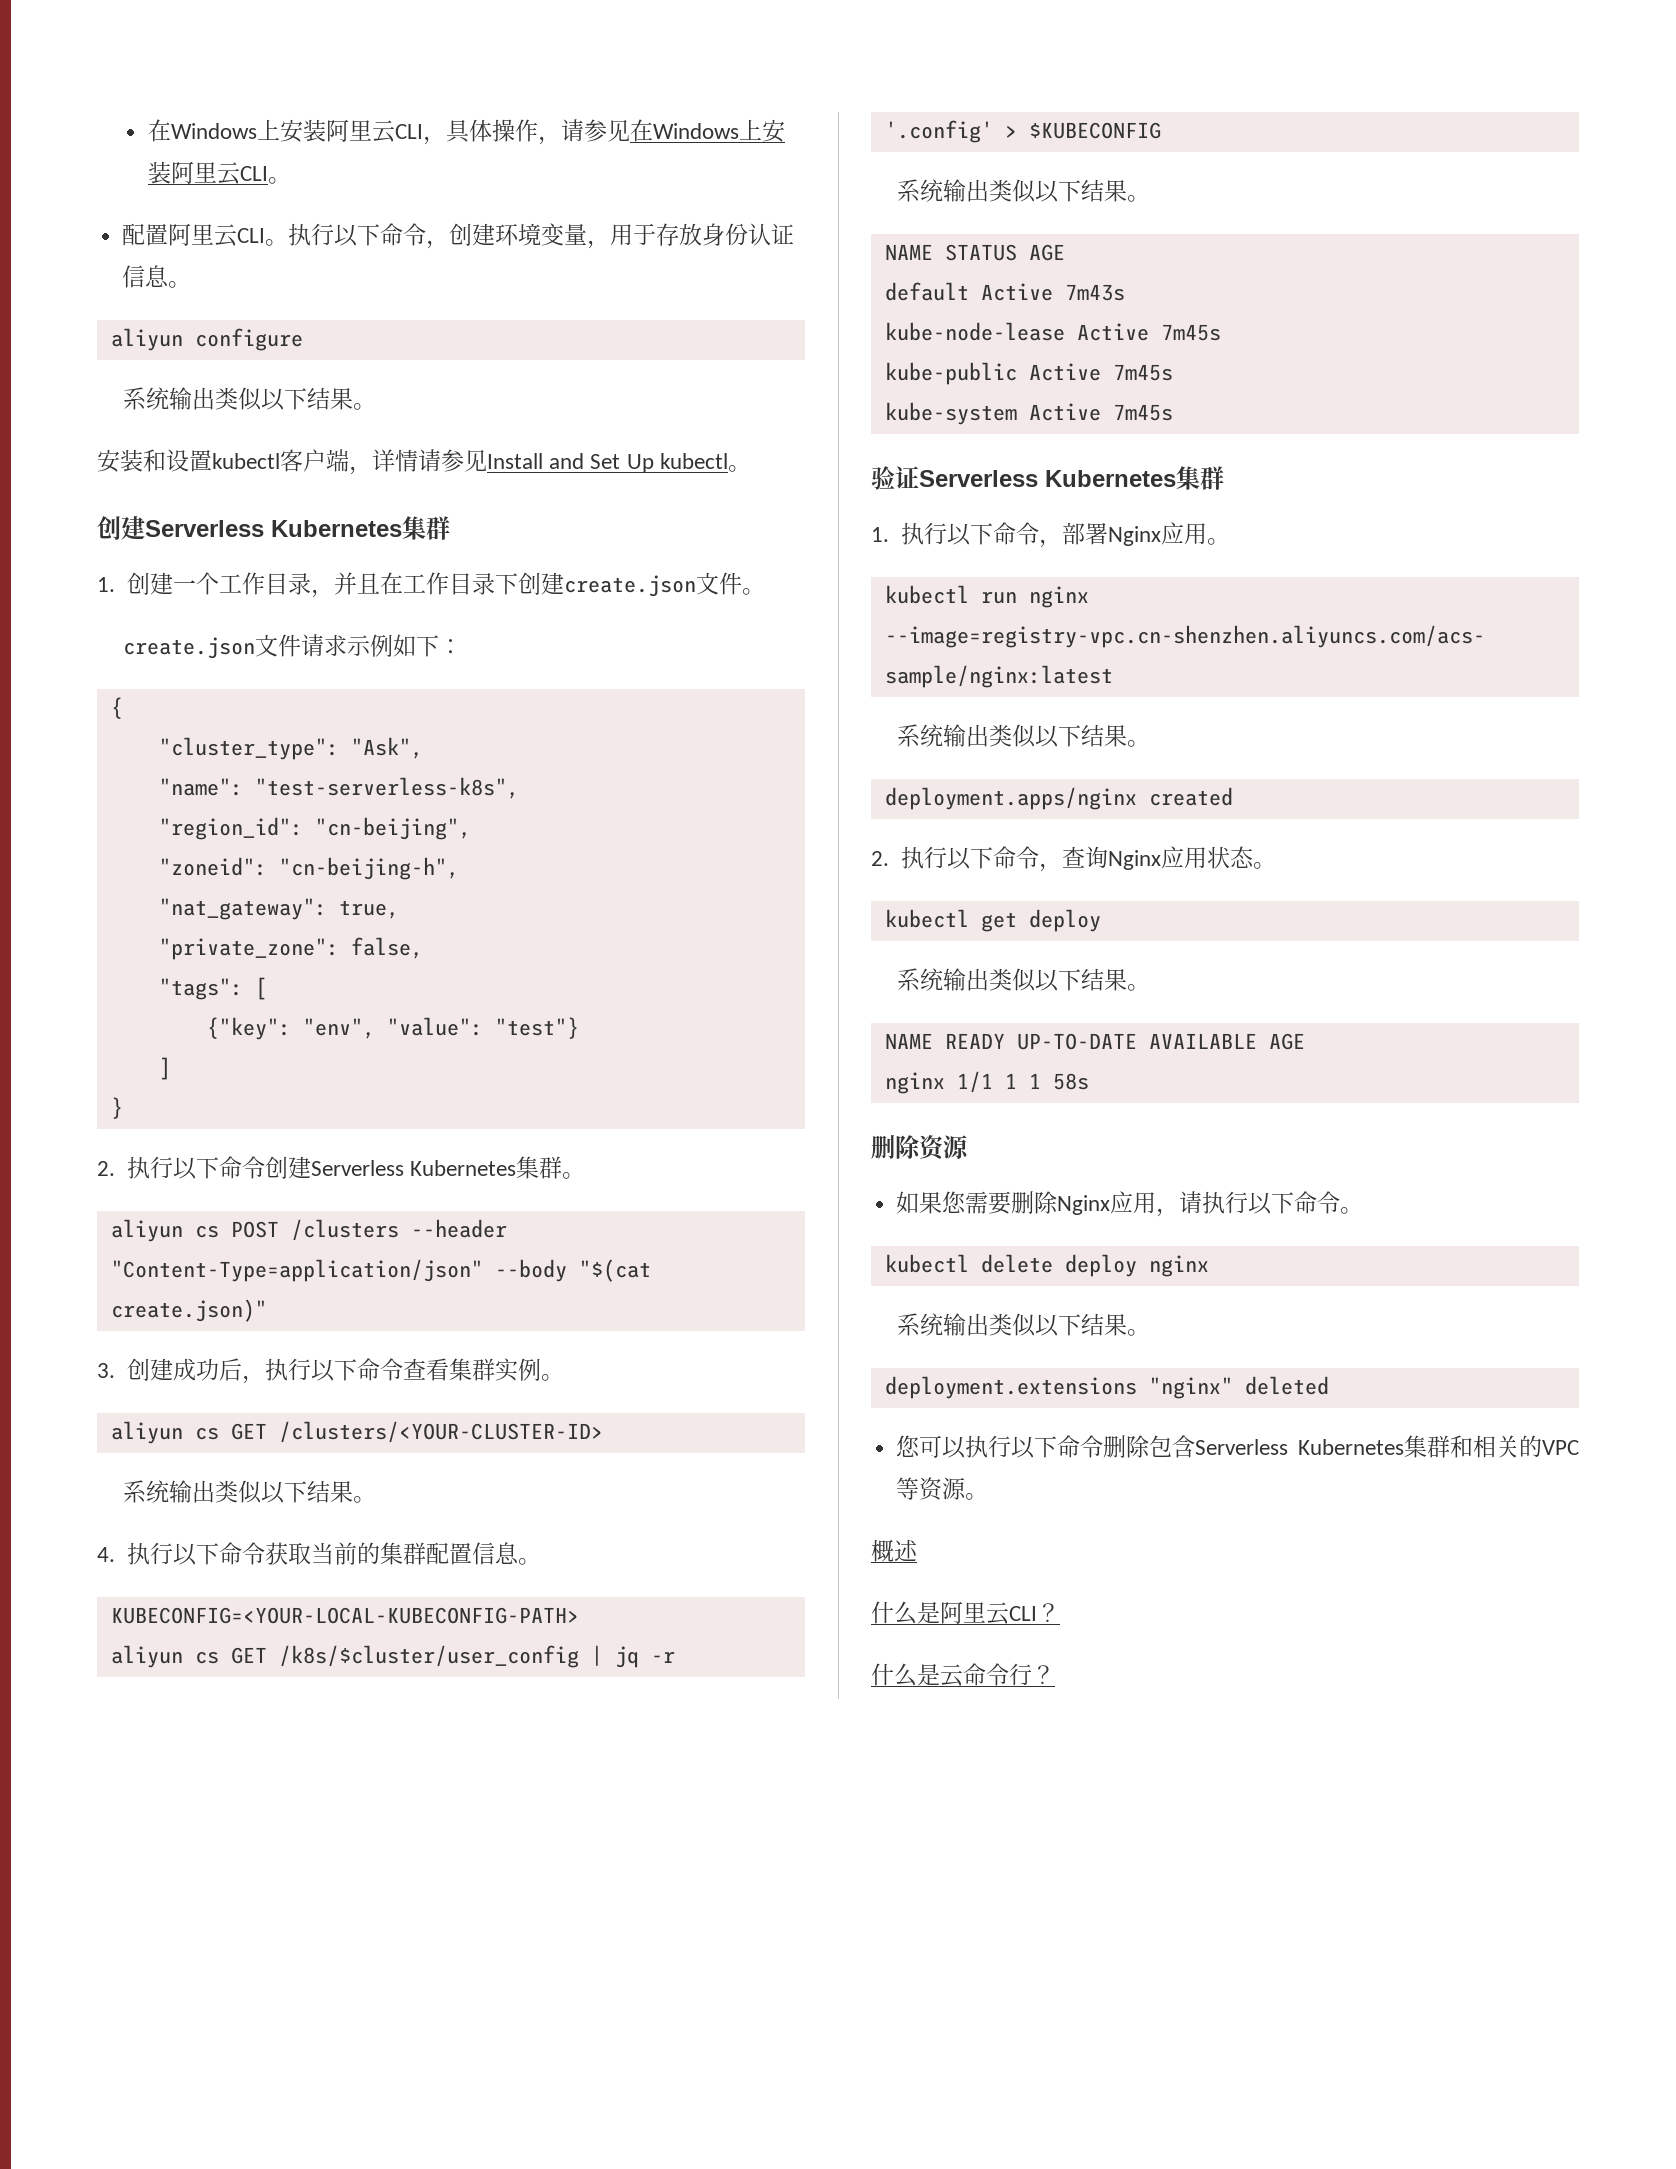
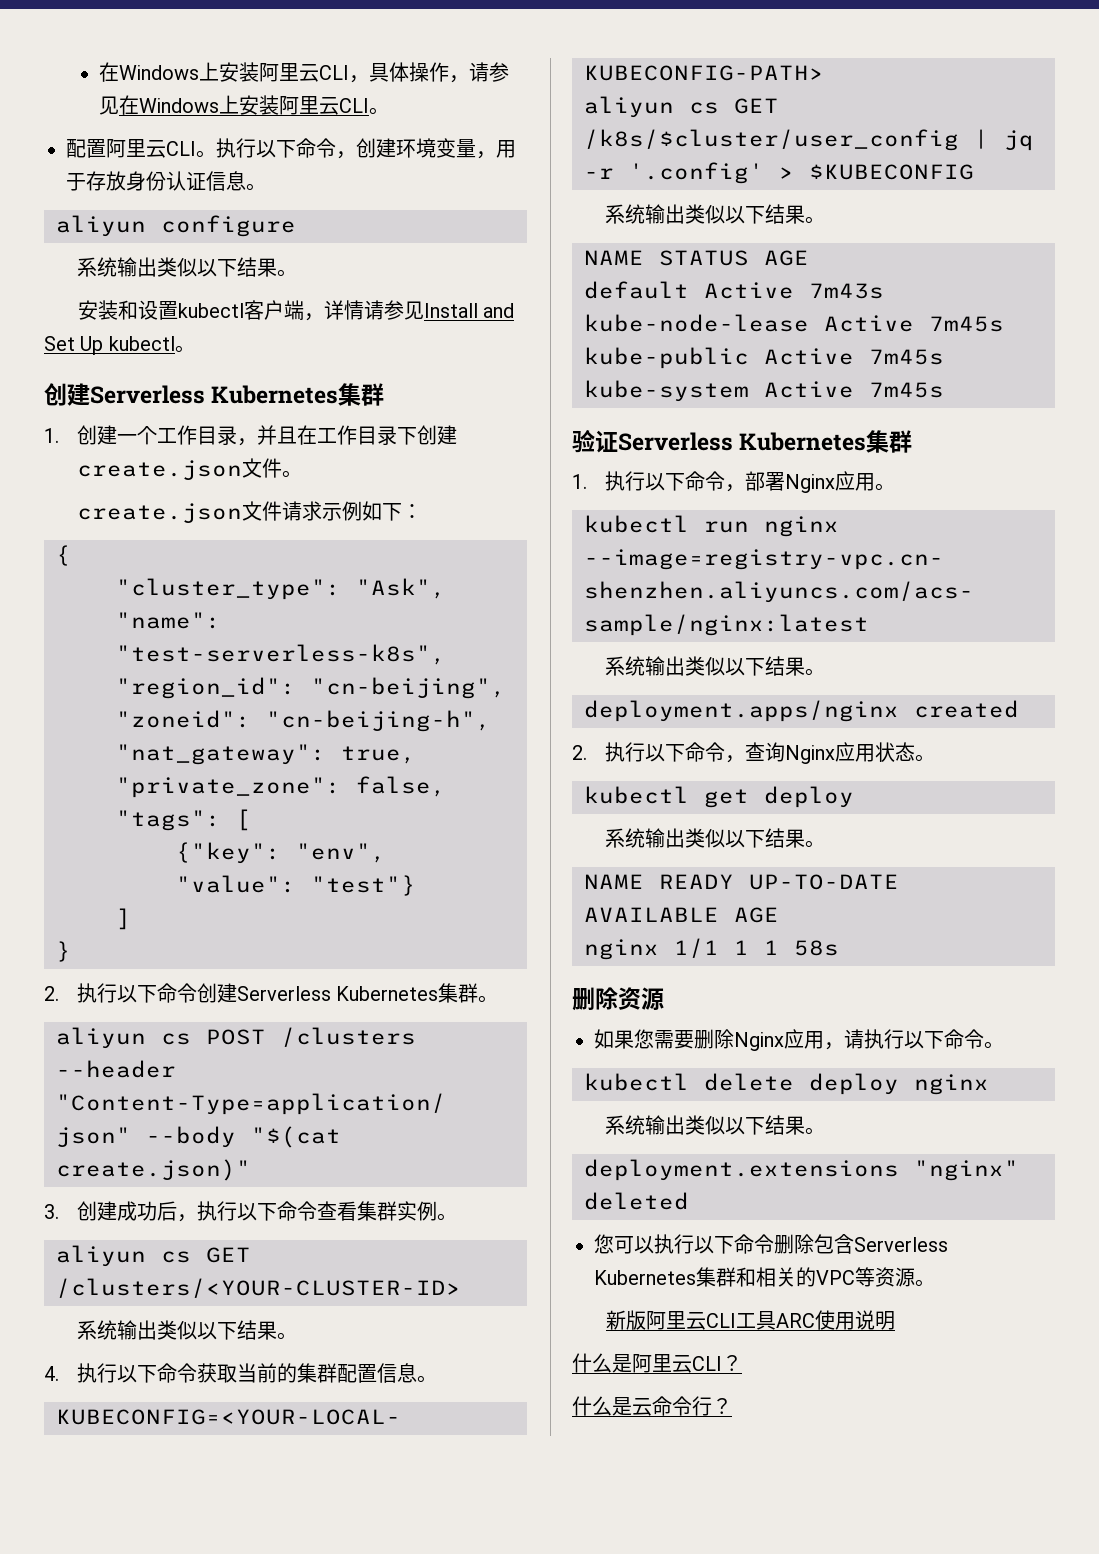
[871,1539,918,1562] 概述 -> [605,1310,895,1330] 新版阿里云CLI工具ARC使用说明

